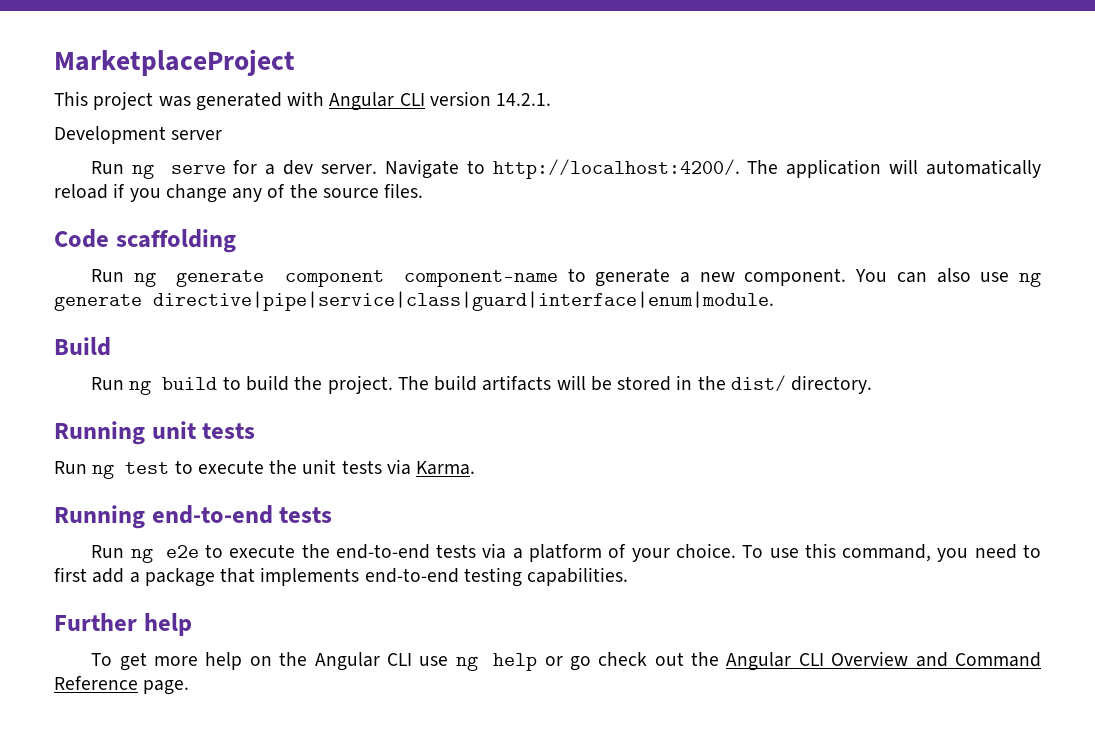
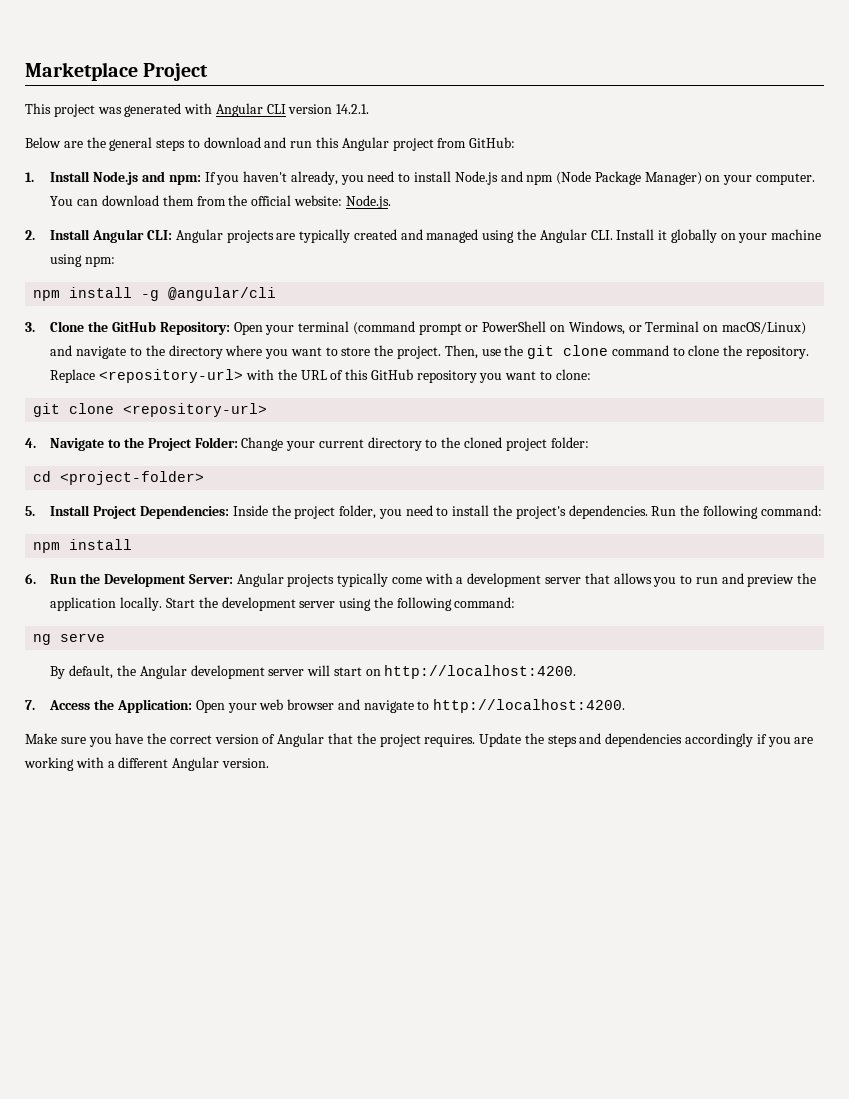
[54,49,295,76] MarketplaceProject -> [25,62,209,81] Marketplace Project
[54,126,223,144] [91,159,1041,179] [54,183,424,203] [54,229,236,253] [91,268,1041,287] [54,291,774,311] [54,337,111,356] [91,375,873,395] [54,421,256,445] [54,459,476,479] [54,505,333,529] [91,543,1041,563] [54,567,629,587] [54,613,192,636] [91,651,1041,671] [54,676,190,695] Development server // Run ng serve for a dev server. Navigate to http://localhost:4200/. The application will automatically reload if you change any of the source files. // Code scaffolding // Run ng generate component component-name to generate a new component. You can also use ng generate directive|pipe|service|class|guard|interface|enum|module. // Build // Run ng build to build the project. The build artifacts will be stored in the dist/ directory. // Running unit tests // Run ng test to execute the unit tests via Karma. // Running end-to-end tests // Run ng e2e to execute the end-to-end tests via a platform of your choice. To use this command, you need to first add a package that implements end-to-end testing capabilities. // Further help // To get more help on the Angular CLI use ng help or go check out the Angular CLI Overview and Command Reference page. -> [25,137,516,151] [25,171,816,185] [50,195,391,209] [25,229,822,243] [50,254,116,267] [33,287,277,301] [25,321,806,335] [50,345,810,359] [50,369,591,383] [33,403,268,417] [25,437,589,451] [33,471,205,485] [25,505,822,519] [33,539,133,553] [25,573,817,587] [50,597,516,611] [33,633,106,645] [50,665,577,679] [25,699,626,713] [25,733,814,747] [24,757,269,771] Below are the general steps to download and run this Angular project from GitHub: // 1. Install Node.js and npm: If you haven't already, you need to install Node.js and npm (Node Package Manager) on your computer. You can download them from the official website: Node.js. // 2. Install Angular CLI: Angular projects are typically created and managed using the Angular CLI. Install it globally on your machine using npm: // npm install -g @angular/cli // 3. Clone the GitHub Repository: Open your terminal (command prompt or PowerShell on Windows, or Terminal on macOS/Linux) and navigate to the directory where you want to store the project. Then, use the git clone command to clone the repository. Replace <repository-url> with the URL of this GitHub repository you want to clone: // git clone <repository-url> // 4. Navigate to the Project Folder: Change your current directory to the cloned project folder: // cd <project-folder> // 5. Install Project Dependencies: Inside the project folder, you need to install the project's dependencies. Run the following command: // npm install // 6. Run the Development Server: Angular projects typically come with a development server that allows you to run and preview the application locally. Start the development server using the following command: // ng serve // By default, the Angular development server will start on http://localhost:4200. // 7. Access the Application: Open your web browser and navigate to http://localhost:4200. // Make sure you have the correct version of Angular that the project requires. Update the steps and dependencies accordingly if you are working with a different Angular version.

